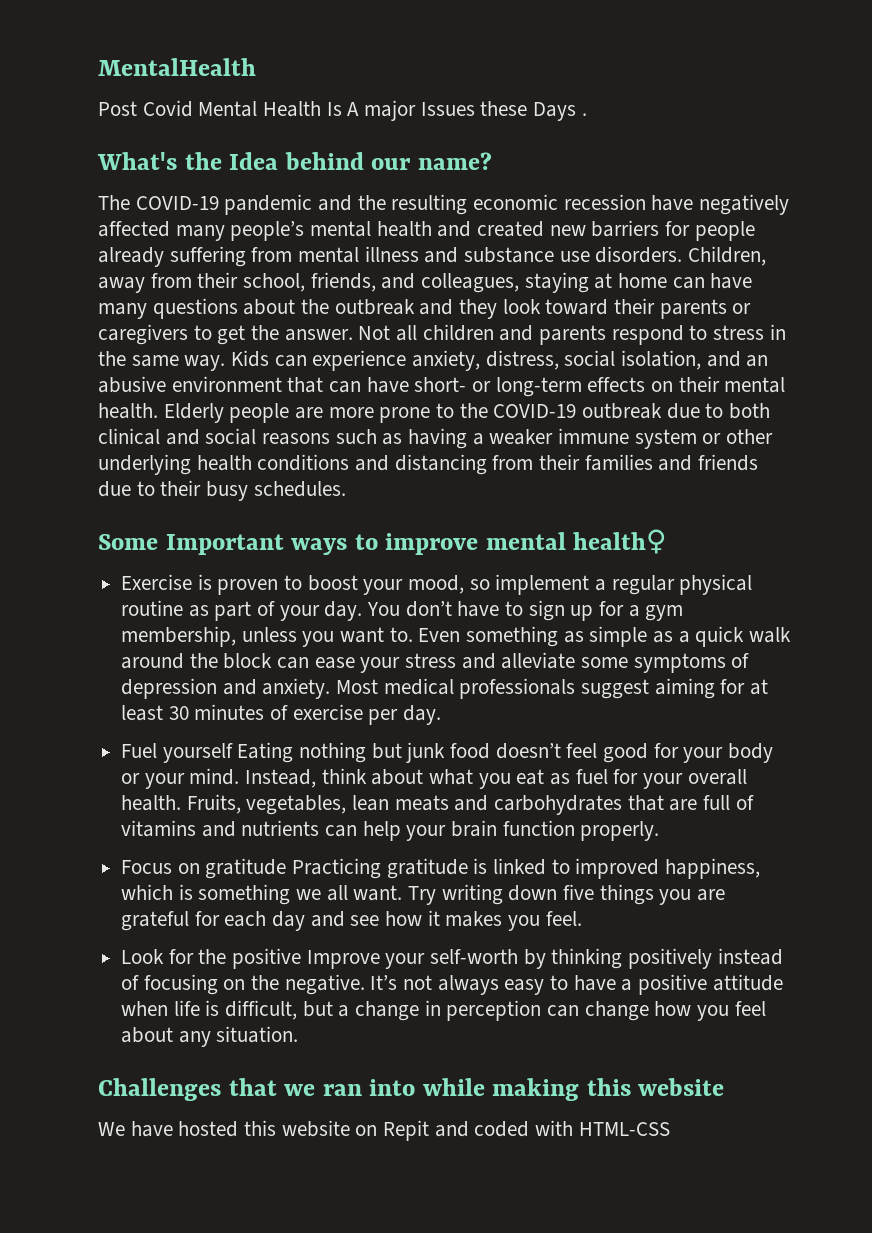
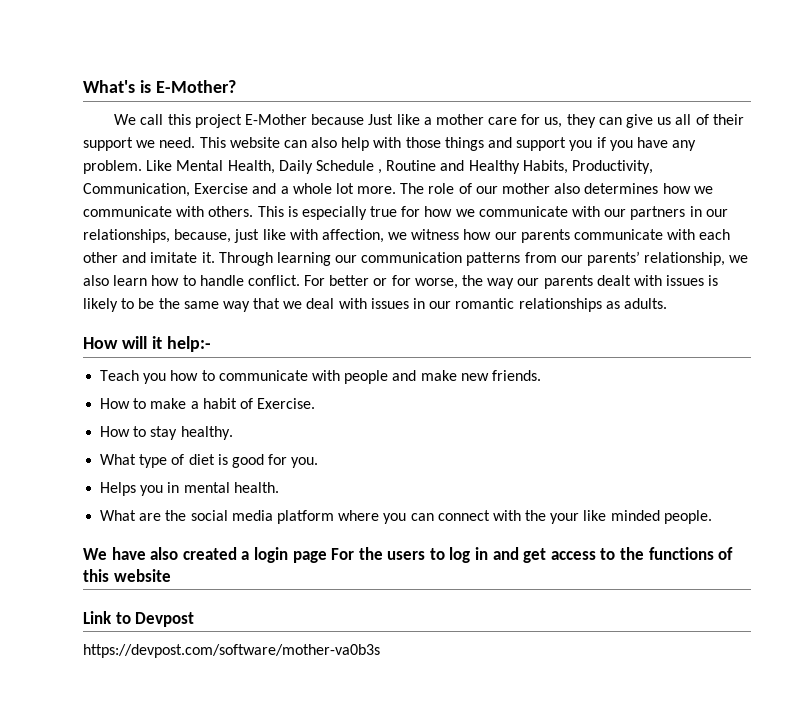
[98,58,256,76] [98,100,587,121] [97,152,492,170] [98,194,790,215] [98,220,755,241] [98,246,767,267] [98,272,753,293] [98,298,752,319] [98,324,786,345] [98,350,769,371] [98,376,786,397] [98,403,771,423] [98,428,774,449] [98,454,759,475] [98,480,346,501] [98,529,668,555] [121,574,753,595] [121,600,684,621] [121,626,792,647] [121,652,750,673] [121,678,769,699] [121,704,442,725] [121,742,774,763] [121,768,747,789] [121,794,754,815] [121,820,660,841] [121,858,761,879] [121,884,726,905] [121,910,582,931] [121,948,783,969] [121,974,783,995] [121,1000,766,1021] [121,1026,299,1047] [98,1078,725,1101] [98,1120,670,1141] MentalHealth // Post Covid Mental Health Is A major Issues these Days . // What's the Idea behind our name? // The COVID-19 pandemic and the resulting economic recession have negatively affected many people’s mental health and created new barriers for people already suffering from mental illness and substance use disorders. Children, away from their school, friends, and colleagues, staying at home can have many questions about the outbreak and they look toward their parents or caregivers to get the answer. Not all children and parents respond to stress in the same way. Kids can experience anxiety, distress, social isolation, and an abusive environment that can have short‐ or long‐term effects on their mental health. Elderly people are more prone to the COVID‐19 outbreak due to both clinical and social reasons such as having a weaker immune system or other underlying health conditions and distancing from their families and friends due to their busy schedules. // Some Important ways to improve mental health♀ // Exercise is proven to boost your mood, so implement a regular physical routine as part of your day. You don’t have to sign up for a gym membership, unless you want to. Even something as simple as a quick walk around the block can ease your stress and alleviate some symptoms of depression and anxiety. Most medical professionals suggest aiming for at least 30 minutes of exercise per day. // Fuel yourself Eating nothing but junk food doesn’t feel good for your body or your mind. Instead, think about what you eat as fuel for your overall health. Fruits, vegetables, lean meats and carbohydrates that are full of vitamins and nutrients can help your brain function properly. // Focus on gratitude Practicing gratitude is linked to improved happiness, which is something we all want. Try writing down five things you are grateful for each day and see how it makes you feel. // Look for the positive Improve your self-worth by thinking positively instead of focusing on the negative. It’s not always easy to have a positive attitude when life is difficult, but a change in perception can change how you feel about any situation. // Challenges that we ran into while making this website // We have hosted this website on Repit and coded with HTML-CSS -> [83,80,236,93] [114,114,744,128] [83,137,697,151] [83,160,654,174] [83,183,713,197] [83,206,728,220] [83,229,731,243] [83,251,749,266] [83,275,719,289] [83,298,667,312] [83,336,211,352] [100,370,541,384] [100,398,316,409] [100,426,233,440] [100,454,319,468] [100,482,279,496] [100,510,712,524] [83,547,734,563] [83,569,171,582] [83,611,195,627] [83,644,380,658] What's is E-Mother? // We call this project E-Mother because Just like a mother care for us, they can give us all of their support we need. This website can also help with those things and support you if you have any problem. Like Mental Health, Daily Schedule , Routine and Healthy Habits, Productivity, Communication, Exercise and a whole lot more. The role of our mother also determines how we communicate with others. This is especially true for how we communicate with our partners in our relationships, because, just like with affection, we witness how our parents communicate with each other and imitate it. Through learning our communication patterns from our parents’ relationship, we also learn how to handle conflict. For better or for worse, the way our parents dealt with issues is likely to be the same way that we deal with issues in our romantic relationships as adults. // How will it help:- // Teach you how to communicate with people and make new friends. // How to make a habit of Exercise. // How to stay healthy. // What type of diet is good for you. // Helps you in mental health. // What are the social media platform where you can connect with the your like minded people. // We have also created a login page For the users to log in and get access to the functions of this website // Link to Devpost // https://devpost.com/software/mother-va0b3s

